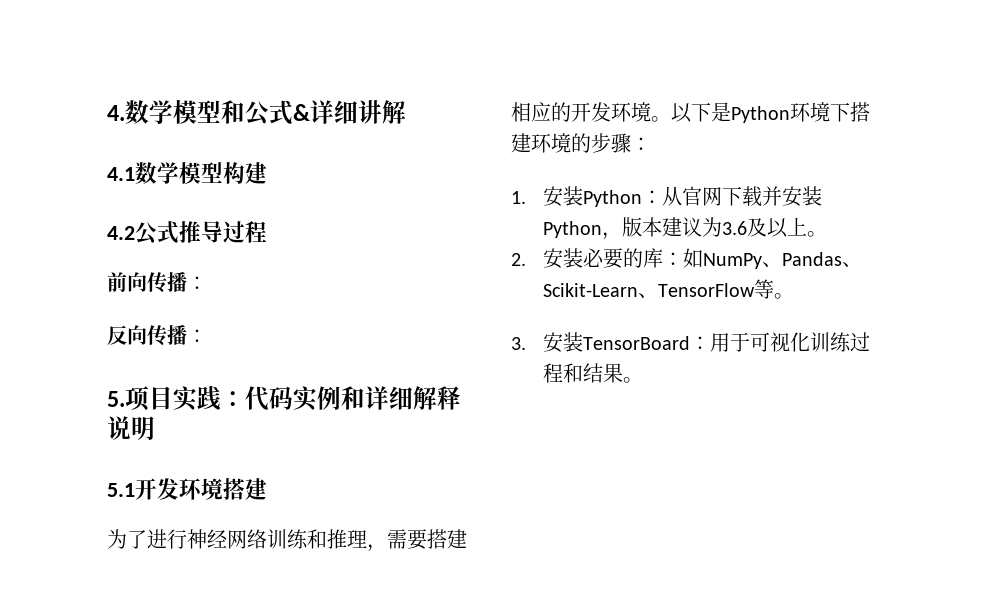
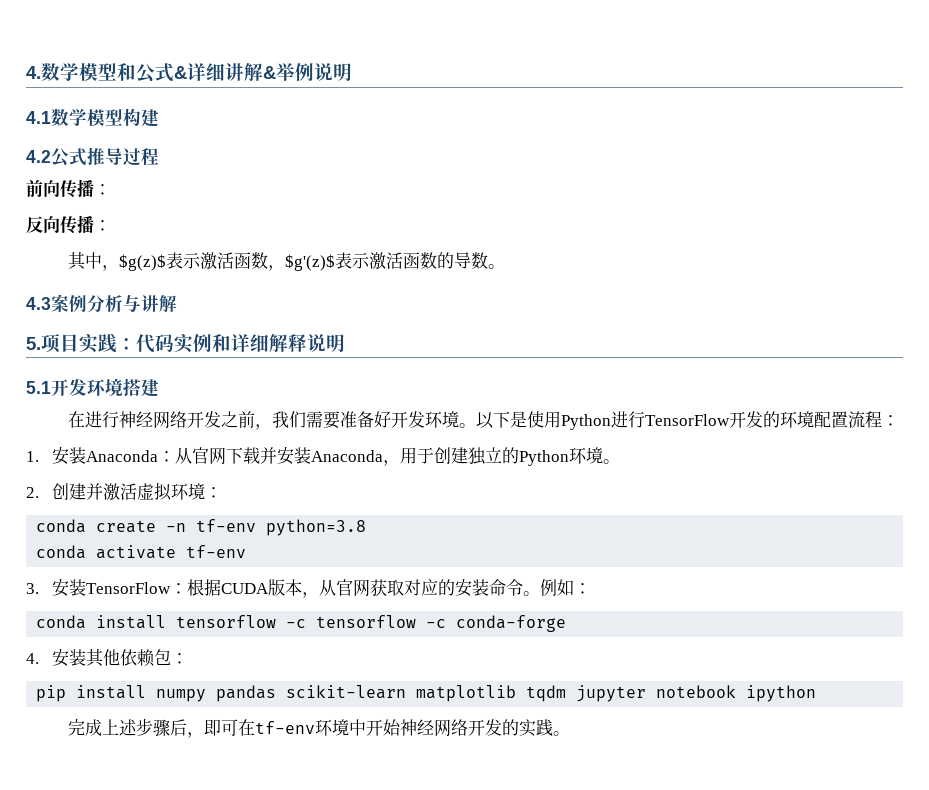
(406, 112) none -> [263,63,352,81] &举例说明
(207, 336) none -> [68,251,506,271] [26,294,177,313] // 其中，$g(z)$表示激活函数，$g'(z)$表示激活函数的导数。 // 4.3案例分析与讲解
[107,529,147,549] 为了 -> [68,411,86,428] 在
[267,529,467,552] [511,102,870,123] [511,133,631,153] 训练和推理，需要搭建相应的开发环境。以下是Python环境下搭建环境的步骤 -> [187,411,883,430] 开发之前，我们需要准备好开发环境。以下是使用Python进行TensorFlow开发的环境配置流程
[582,190,642,207] Python -> [85,450,158,462] Anaconda
[542,217,827,240] [511,248,862,269] [542,279,794,299] [511,332,870,353] [542,363,623,383] Python，版本建议为3.6及以上。 // 2.安装必要的库：如NumPy、Pandas、Scikit-Learn、TensorFlow等。 // 3.安装TensorBoard：用于可视化训练过程和结果 -> [310,447,620,466] [26,482,222,501] [36,519,367,536] [36,545,247,559] [26,579,591,598] [36,615,567,632] [26,648,188,667] [36,685,817,702] [68,718,554,738] Anaconda，用于创建独立的Python环境。 // 2.创建并激活虚拟环境： // conda create -n tf-env python=3.8 // conda activate tf-env // 3.安装TensorFlow：根据CUDA版本，从官网获取对应的安装命令。例如： // conda install tensorflow -c tensorflow -c conda-forge // 4.安装其他依赖包： // pip install numpy pandas scikit-learn matplotlib tqdm jupyter notebook ipython // 完成上述步骤后，即可在tf-env环境中开始神经网络开发的实践

